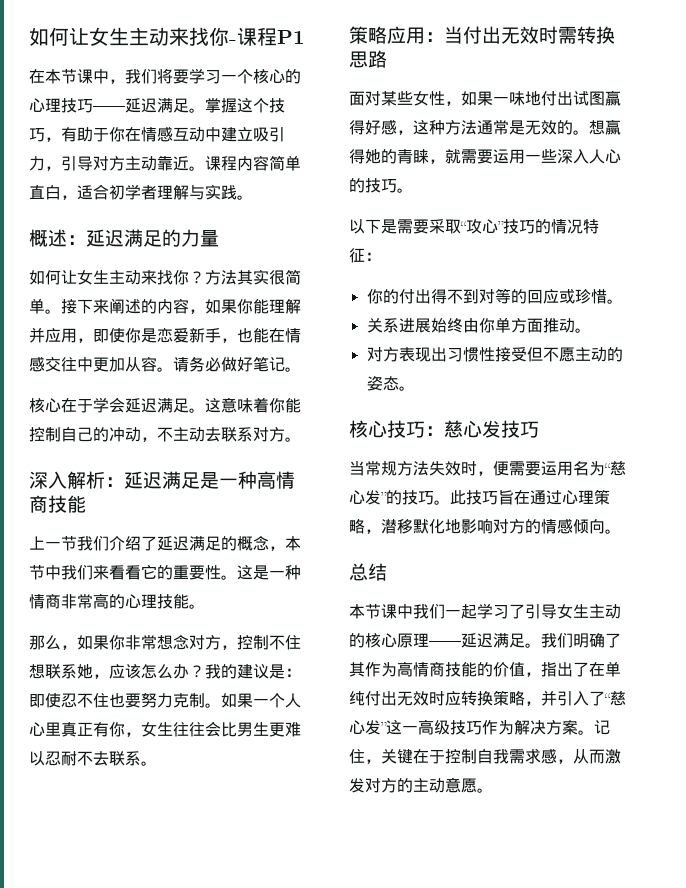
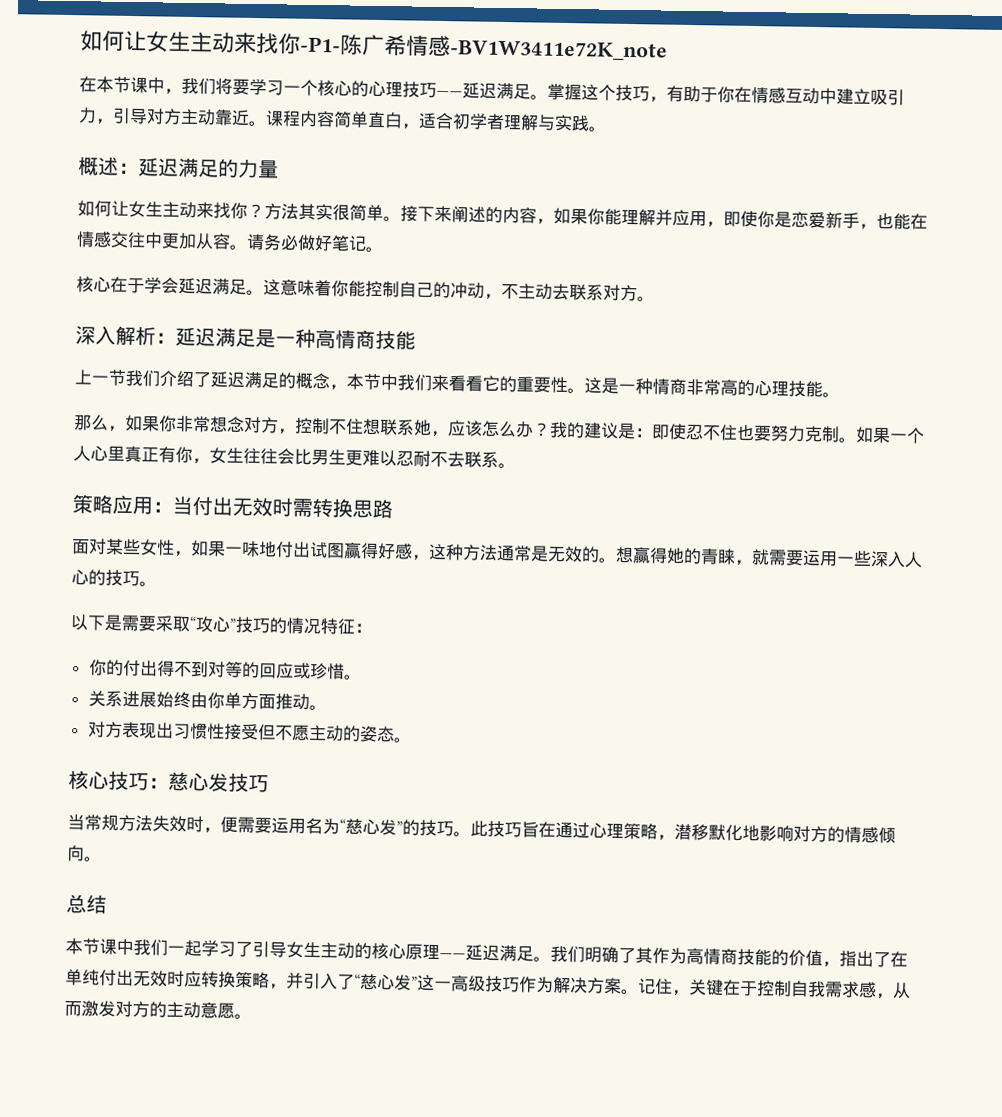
[29,27,305,46] 如何让女生主动来找你-课程P1 -> [80,30,668,62] 如何让女生主动来找你-P1-陈广希情感-BV1W3411e72K_note

